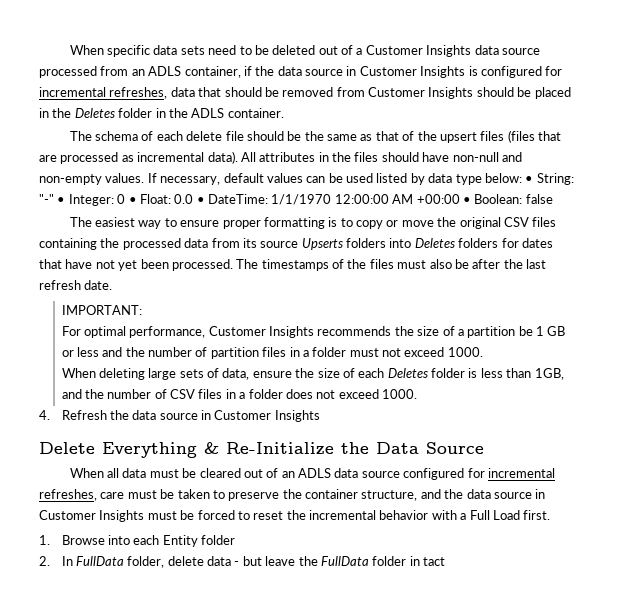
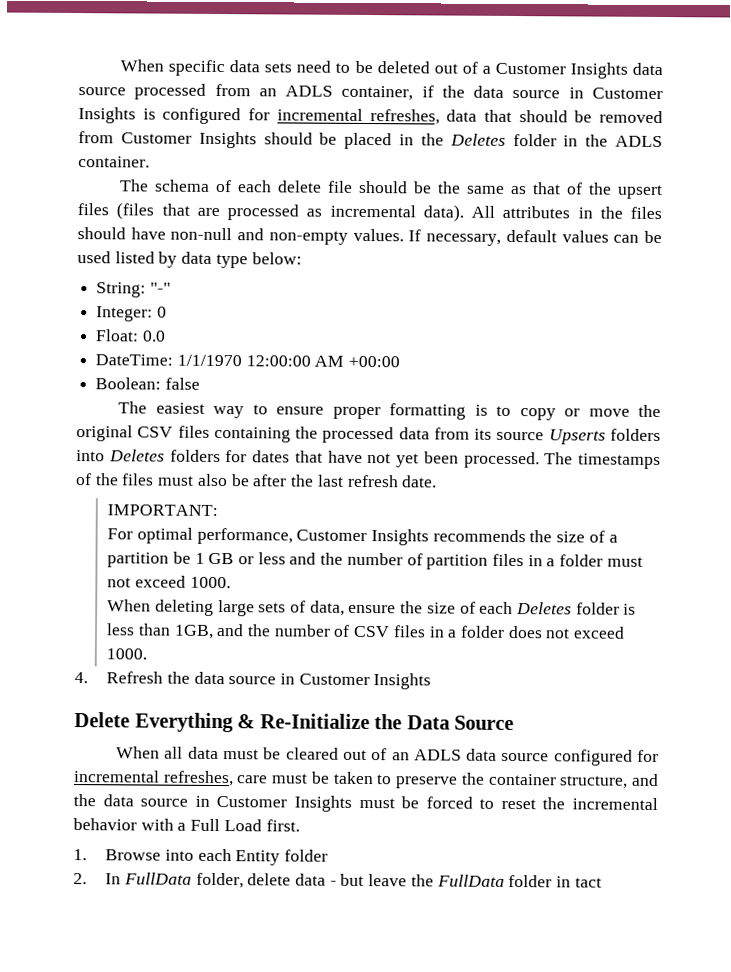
[525,176,534,183] • -> (302, 258) //
[57,197,66,204] • -> (171, 288) //
[128,197,137,204] • -> (167, 312) //
[196,197,205,204] • -> (166, 336) //
[462,197,471,204] • -> (401, 361) //

